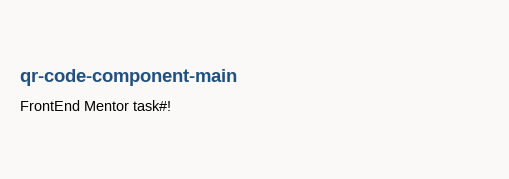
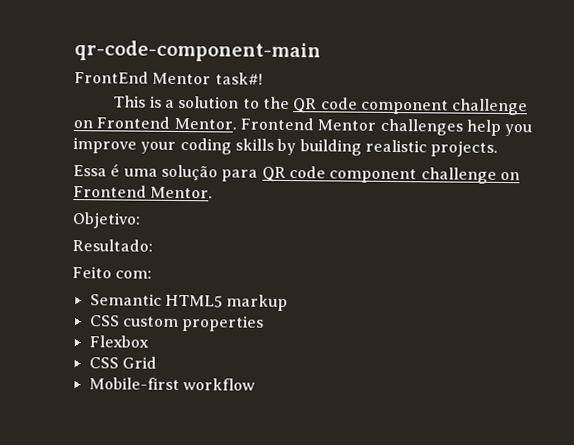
(171, 105) none -> [113,95,529,116] [73,116,533,137] [73,137,499,157] [73,163,520,184] [73,185,214,199] [72,212,141,229] [72,239,153,252] [72,266,153,279] [89,293,289,312] [89,315,265,332] [88,335,149,348] [88,356,157,369] [88,377,255,391] // This is a solution to the QR code component challenge on Frontend Mentor. Frontend Mentor challenges help you improve your coding skills by building realistic projects. // Essa é uma solução para QR code component challenge on Frontend Mentor. // Objetivo: // Resultado: // Feito com: // Semantic HTML5 markup // CSS custom properties // Flexbox // CSS Grid // Mobile-first workflow

